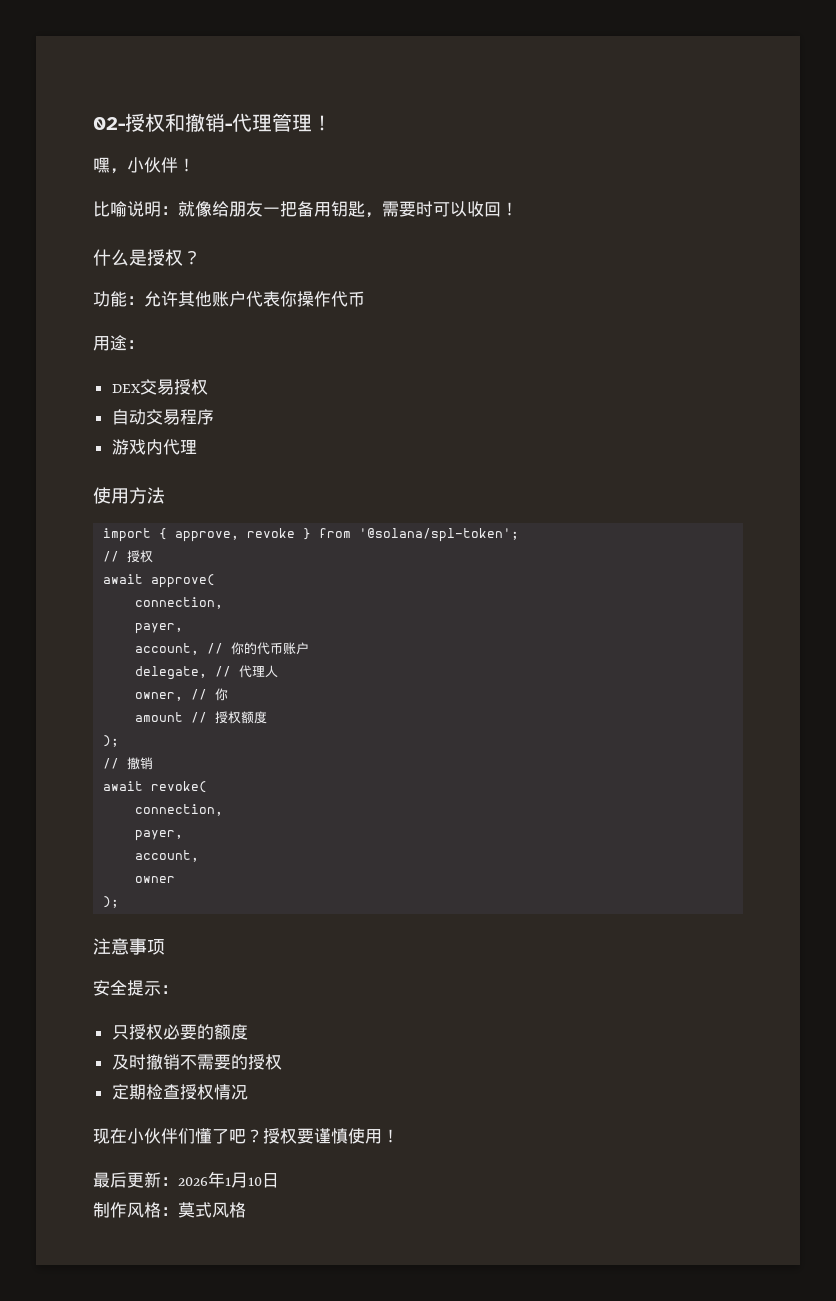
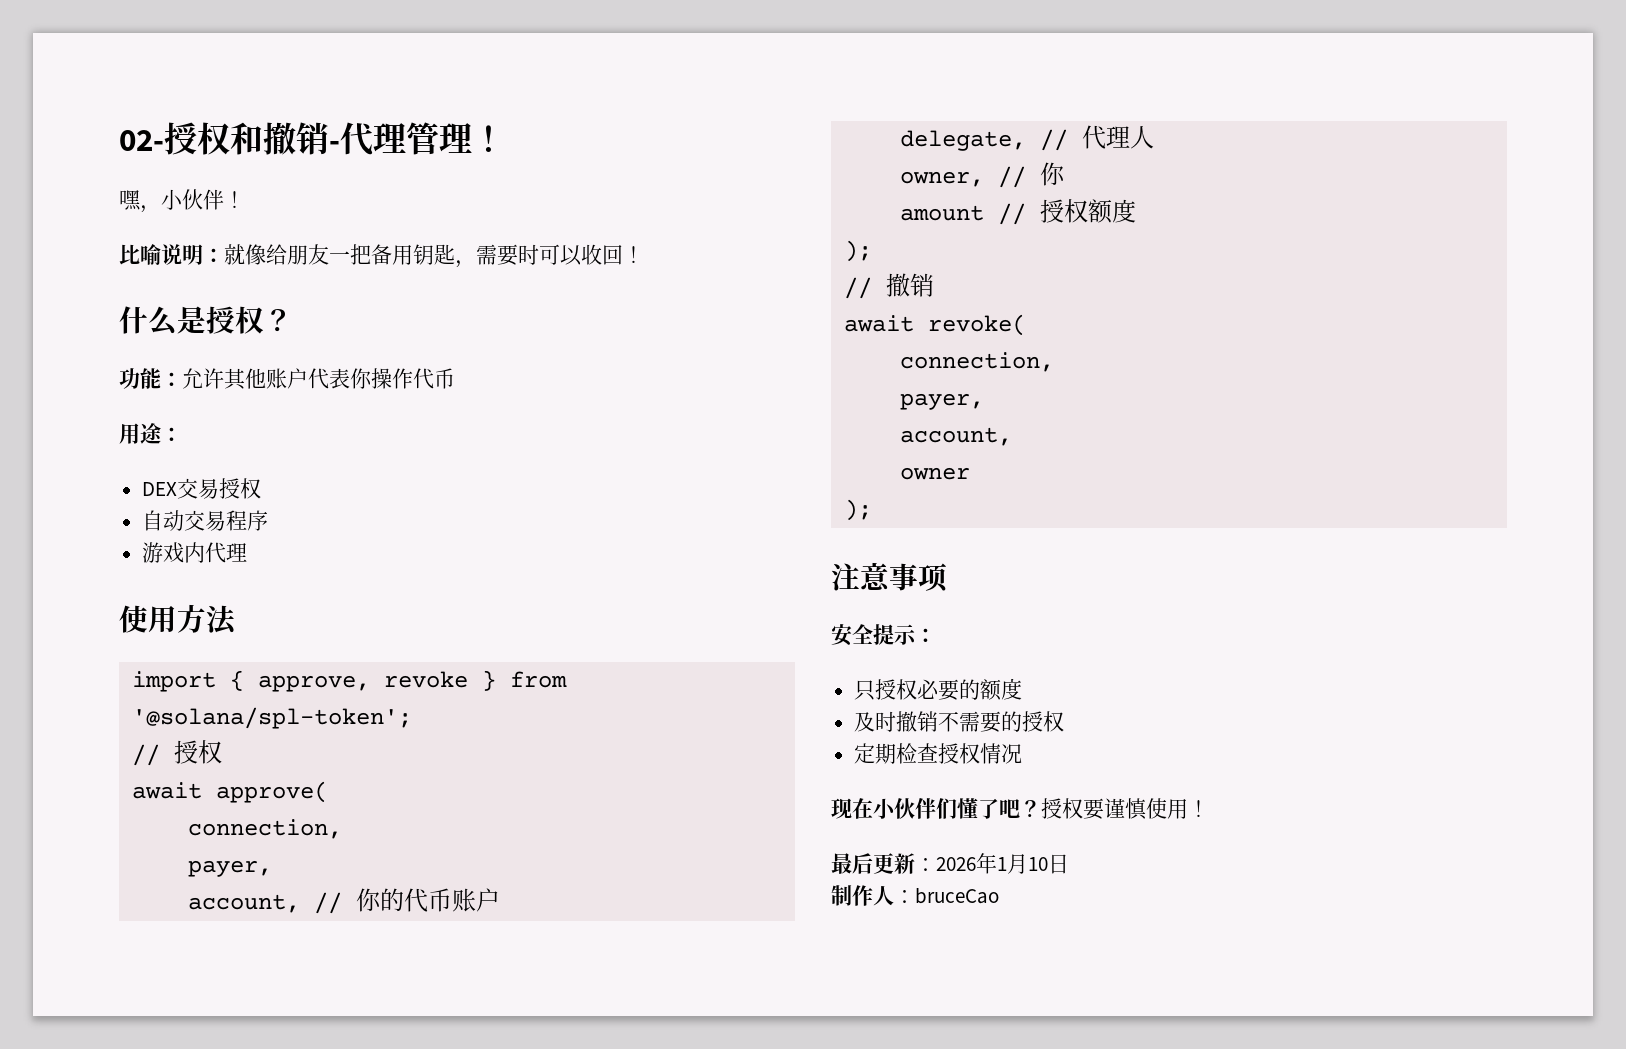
[127,1202,246,1218] 风格：莫式风格 -> [873,886,999,906] 人：bruceCao

